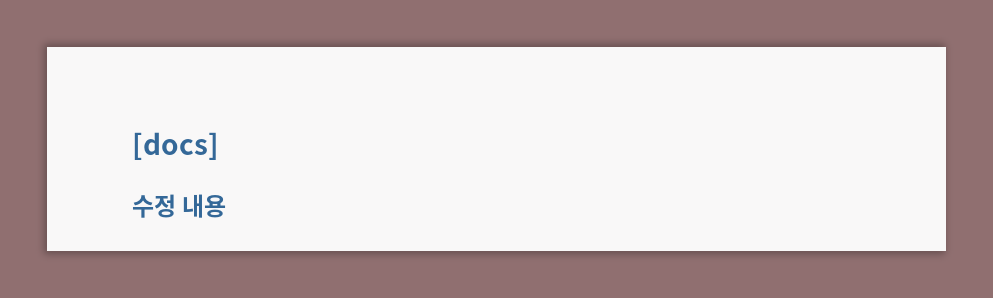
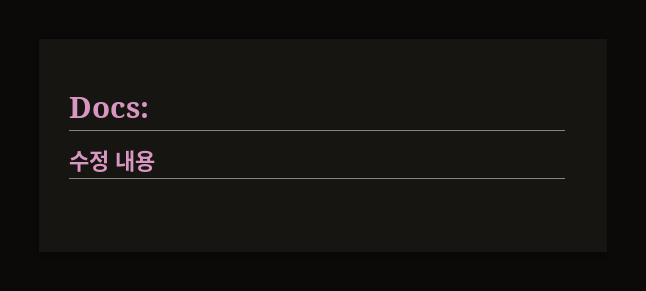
[132,132,219,160] [docs] -> [69,97,149,118] Docs:

